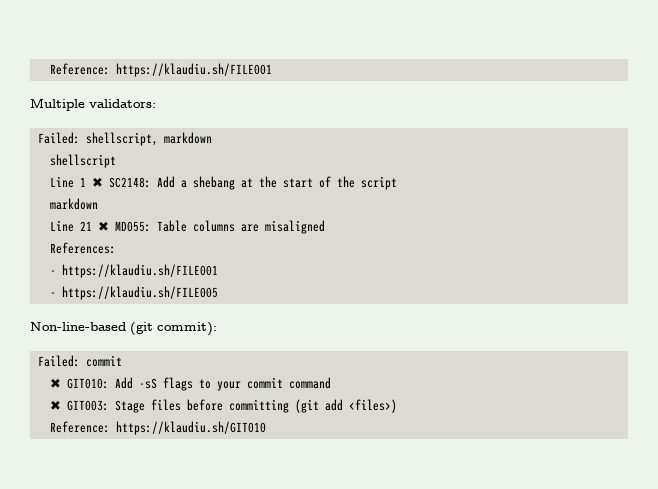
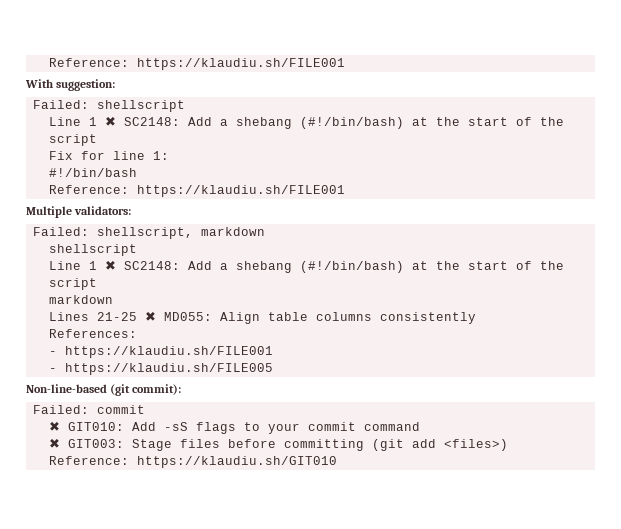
[49,63,272,77] Reference: https://klaudiu.sh/FILE001 -> [49,58,346,70] [25,79,116,91] [33,100,186,112] [49,116,565,129] [49,134,98,146] [49,151,170,160] [49,168,138,177] [49,185,346,197] Reference: https://klaudiu.sh/FILE001 // With suggestion: // Failed: shellscript // Line 1 ✖ SC2148: Add a shebang (#!/bin/bash) at the start of the script // Fix for line 1: // #!/bin/bash // Reference: https://klaudiu.sh/FILE001
(235, 183) none -> [300,261,405,273] (#!/bin/bash)
[49,220,325,234] Line 21 ✖ MD055: Table columns are misaligned -> [49,311,477,324] Lines 21-25 ✖ MD055: Align table columns consistently

